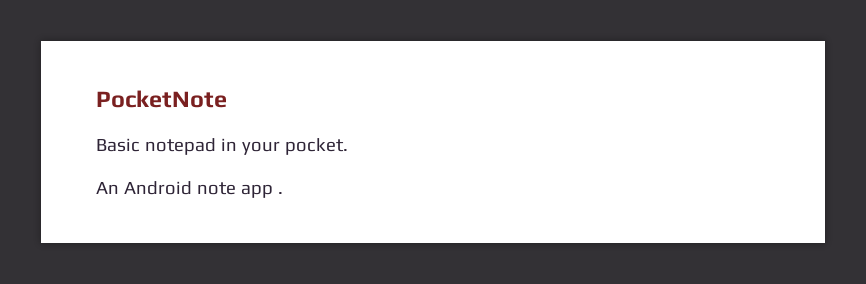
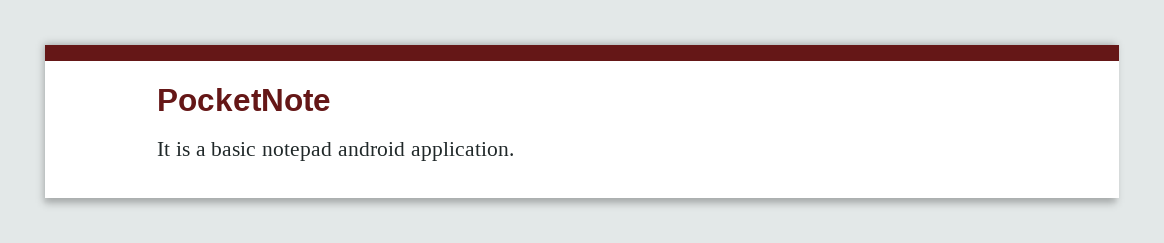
[96,138,348,155] [96,181,283,198] Basic notepad in your pocket. // An Android note app . -> [157,142,514,161] It is a basic notepad android application.

